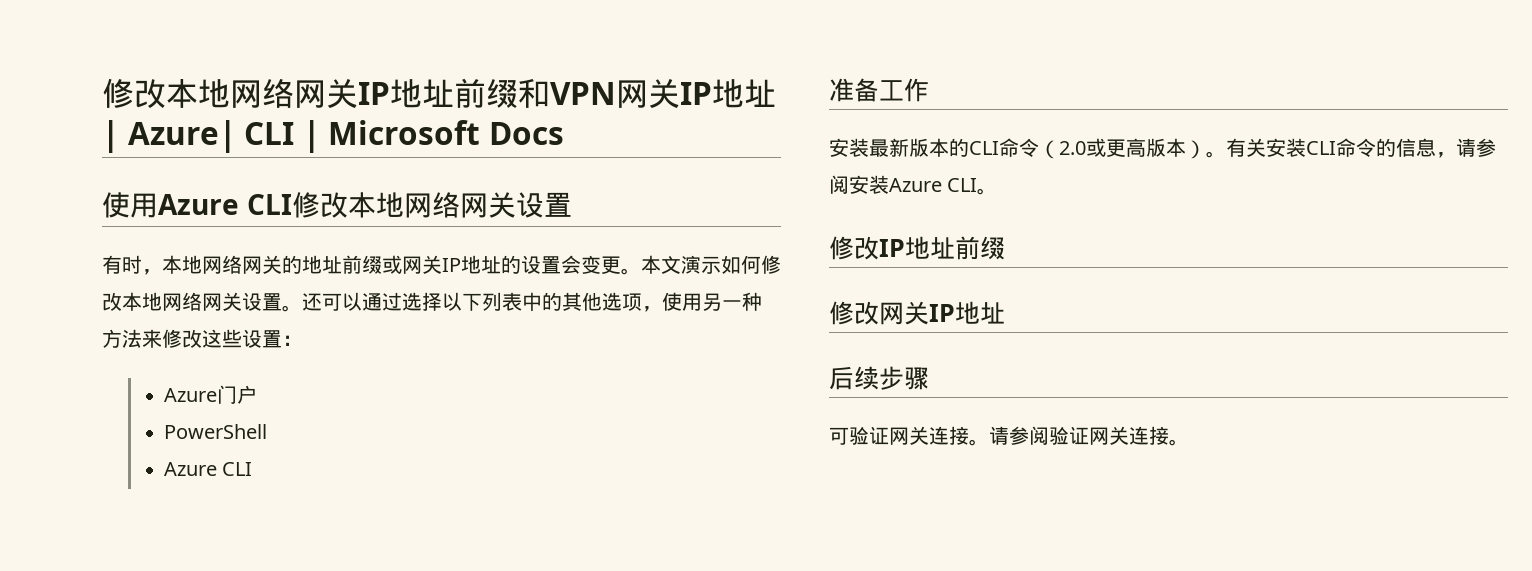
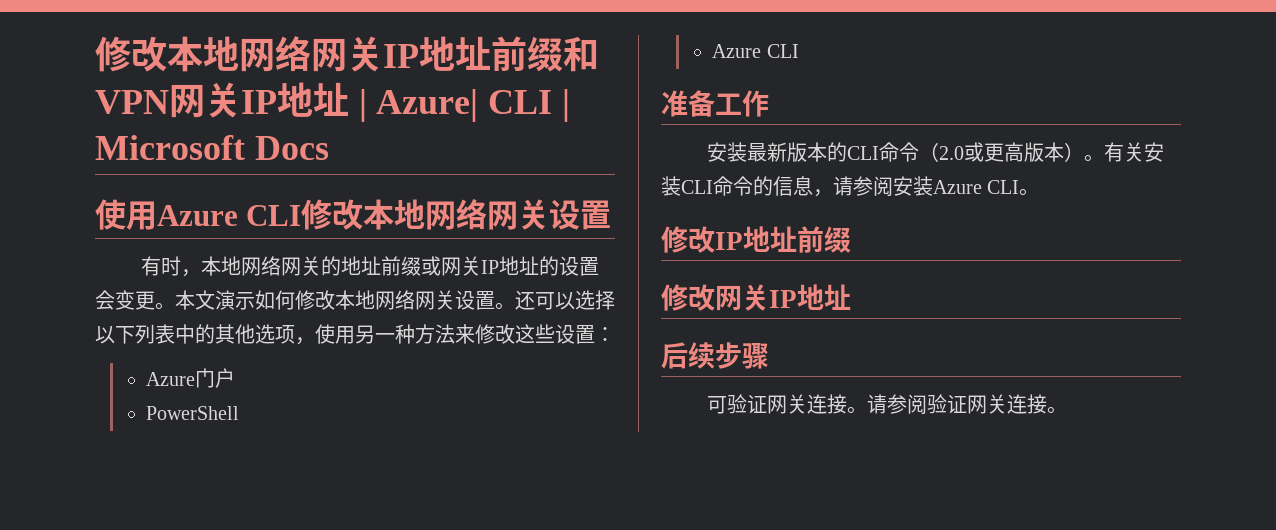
[362,292,402,311] 通过 -> (575, 301) none

